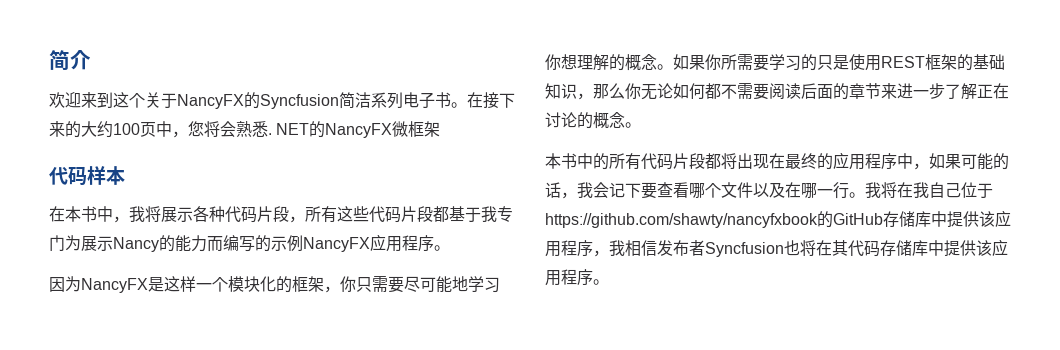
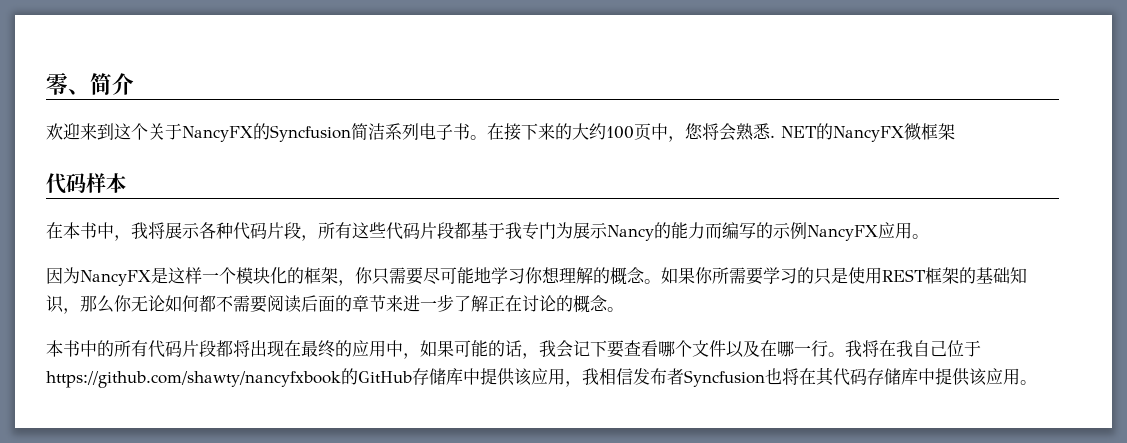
(49, 60) none -> [46,72,90,95] 零、
[402,235,434,252] 程序 -> (912, 230) none
[865,153,897,170] 程序 -> (386, 348) none
[561,240,593,257] 程序 -> (565, 376) none
[561,269,593,286] 程序 -> (1020, 376) none

